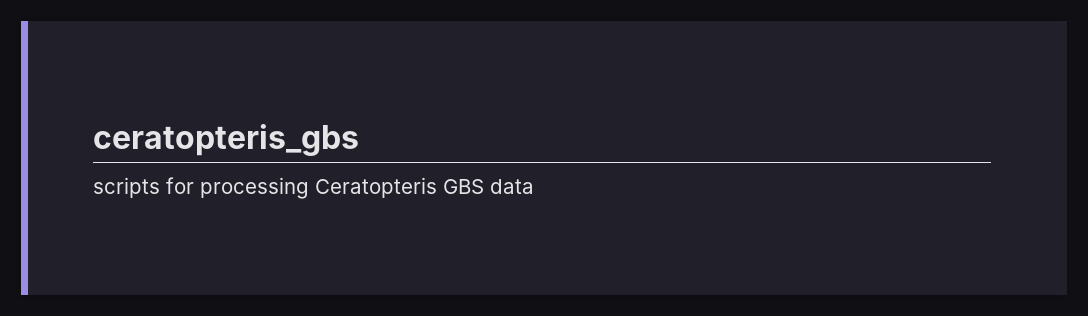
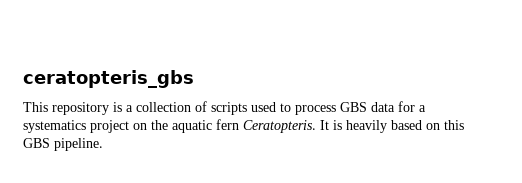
[93,177,534,199] scripts for processing Ceratopteris GBS data -> [23,101,426,115] [23,119,464,133] [23,138,103,151] This repository is a collection of scripts used to process GBS data for a systematics project on the aquatic fern Ceratopteris. It is heavily based on this GBS pipeline.

